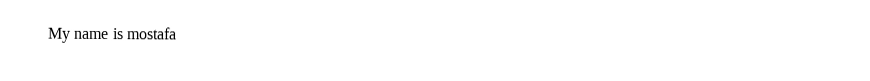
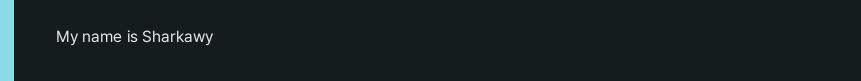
[126,27,177,40] mostafa -> [141,30,214,46] Sharkawy

